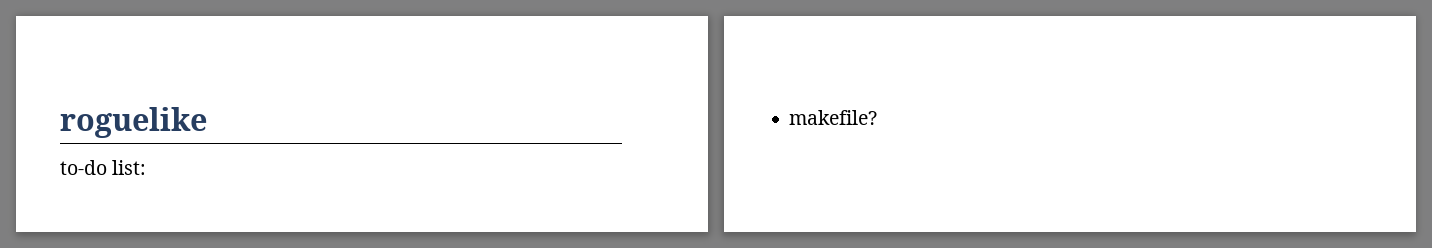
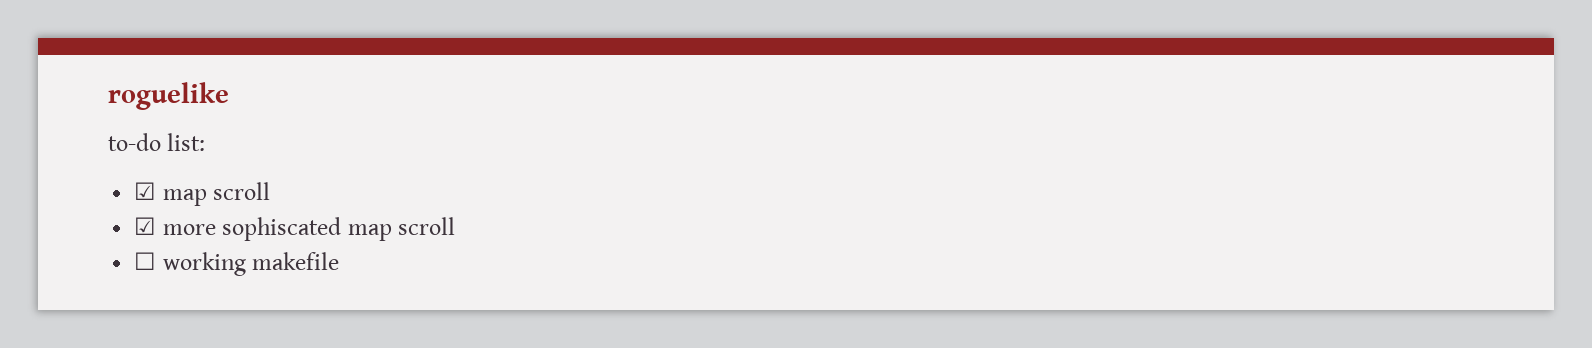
[789,110,878,125] makefile? -> [134,182,271,206] [134,217,456,241] [134,252,340,276] ☑ map scroll // ☑ more sophiscated map scroll // ☐ working makefile

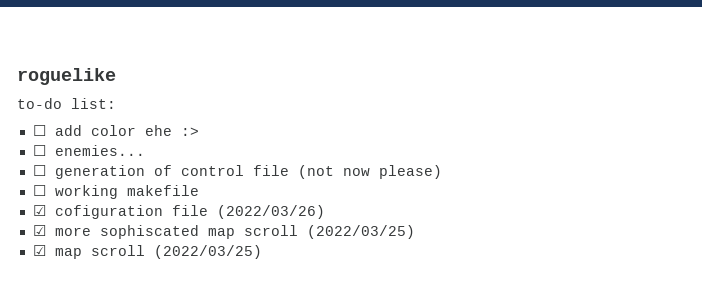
[134,182,271,206] ☑ map scroll -> [32,125,199,136] [32,145,145,156] [32,165,442,179] [32,185,199,199] [32,205,325,219] ☐ add color ehe :> // ☐ enemies... // ☐ generation of control file (not now please) // ☐ working makefile // ☑ cofiguration file (2022/03/26)
[134,252,340,276] // ☐ working makefile -> [306,225,415,239] [32,245,262,259] (2022/03/25) // ☑ map scroll (2022/03/25)

